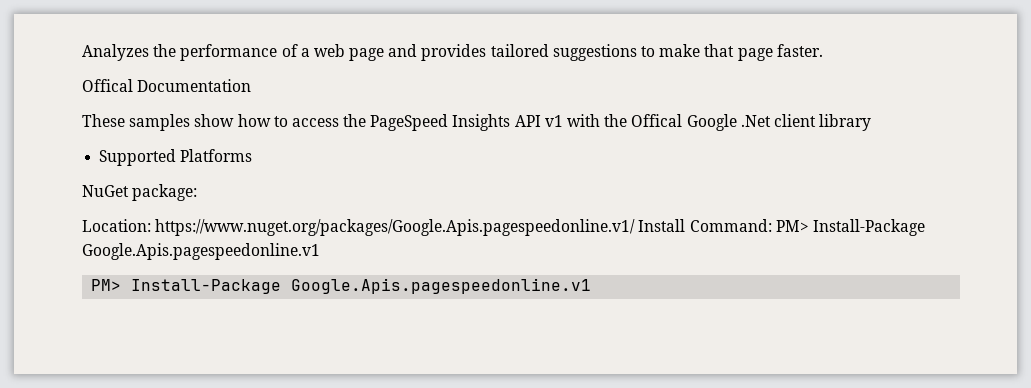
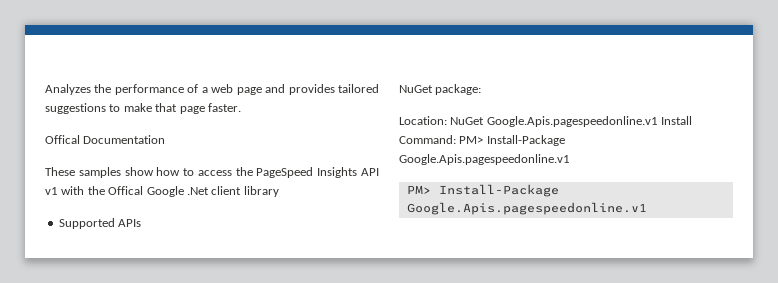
[180,149,253,162] Platforms -> [118,219,142,227] APIs
[155,219,636,236] https://www.nuget.org/packages/Google.Apis.pagespeedonline.v1/ -> [450,116,658,127] NuGet Google.Apis.pagespeedonline.v1

